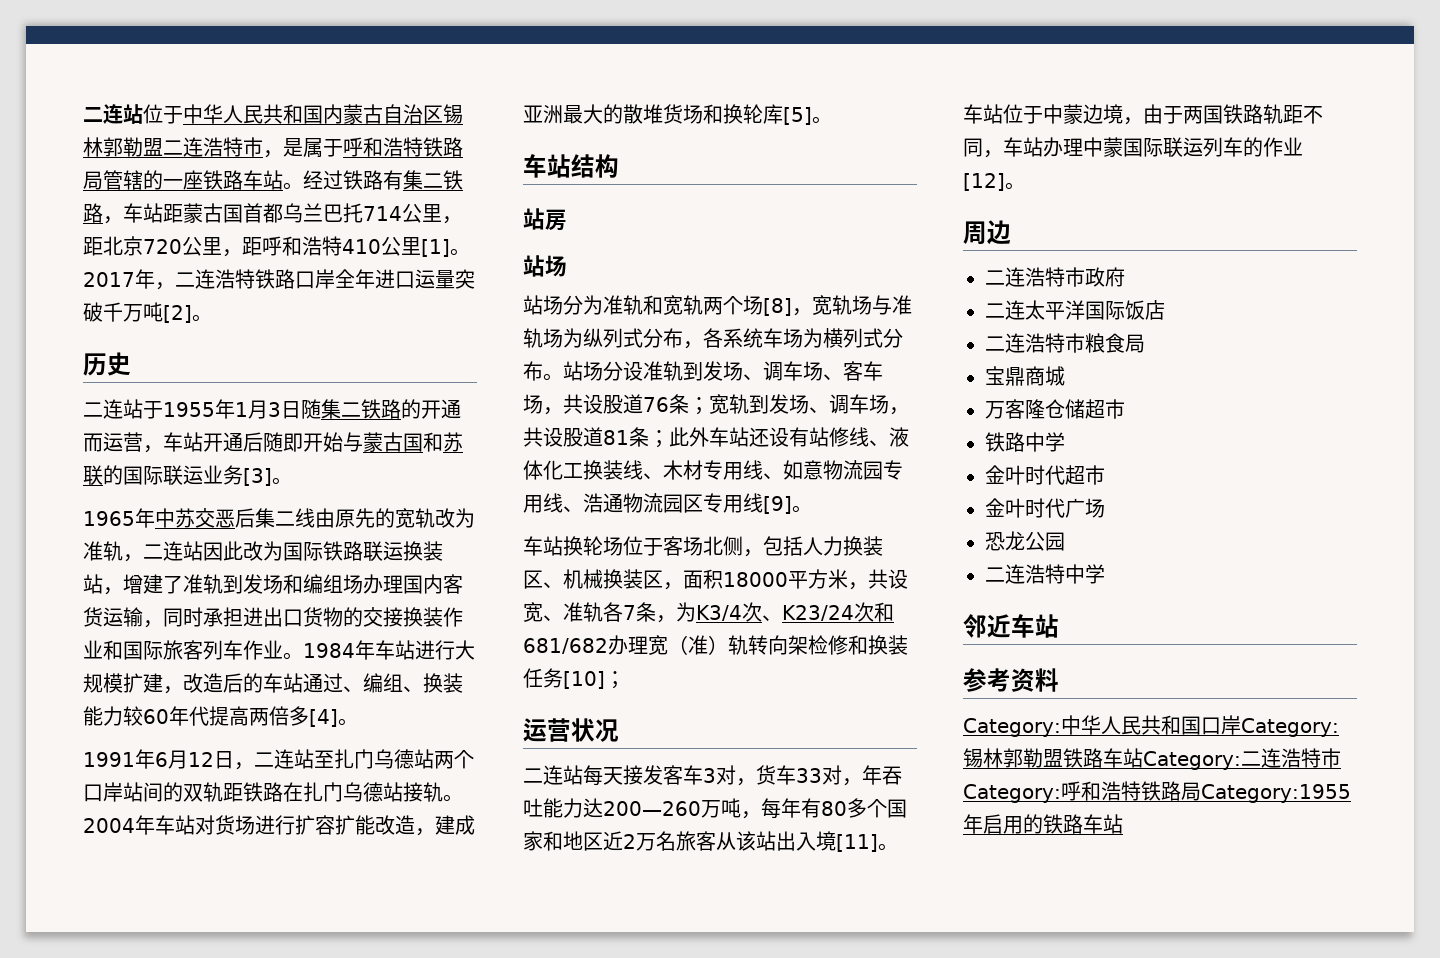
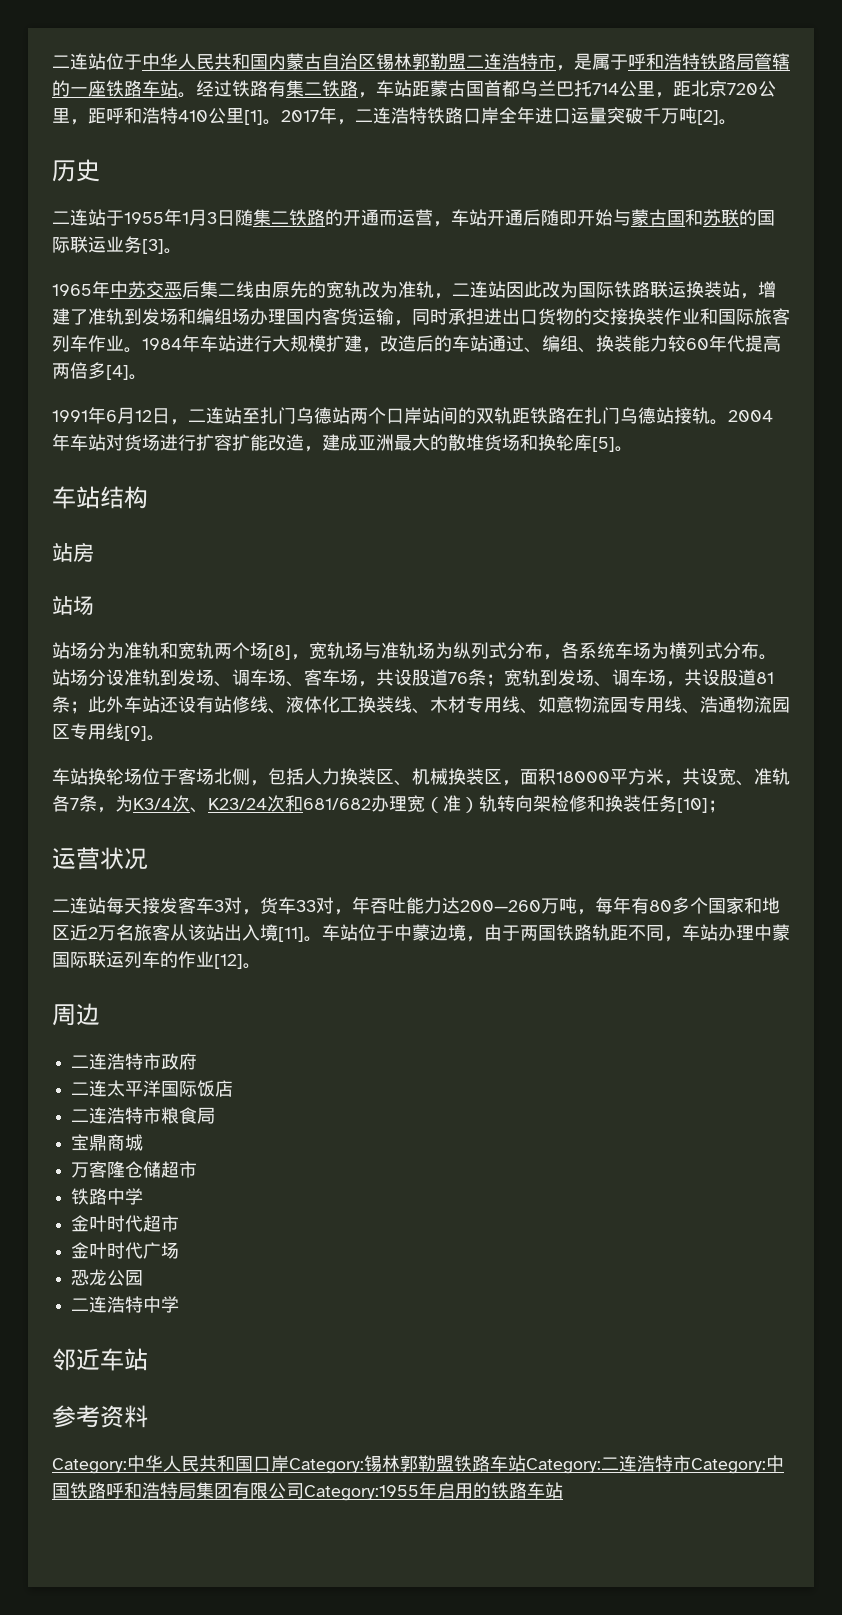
[1060,781,1201,801] 呼和浩特铁路局 -> [766,1455,784,1472] [52,1482,304,1499] 中国铁路呼和浩特局集团有限公司

